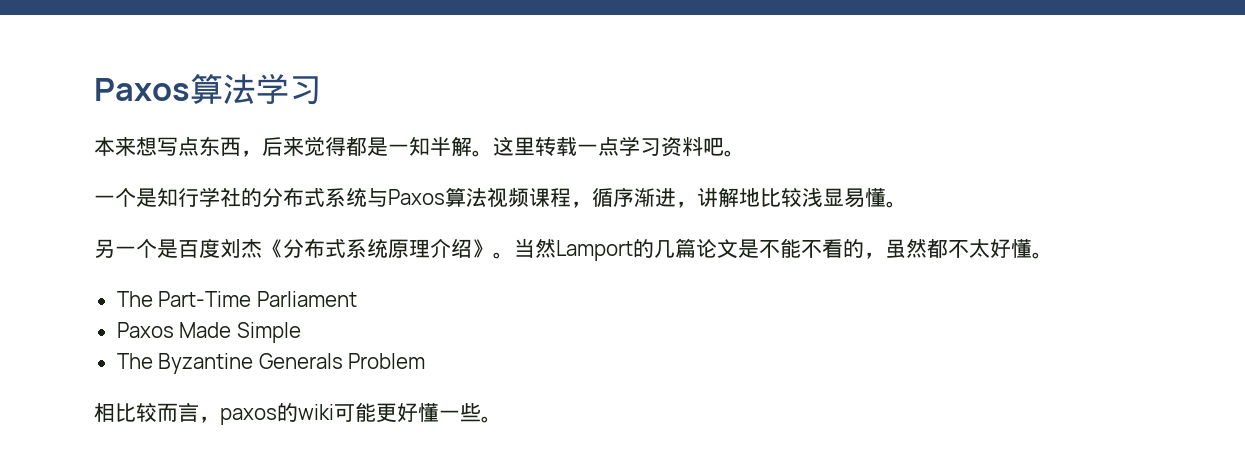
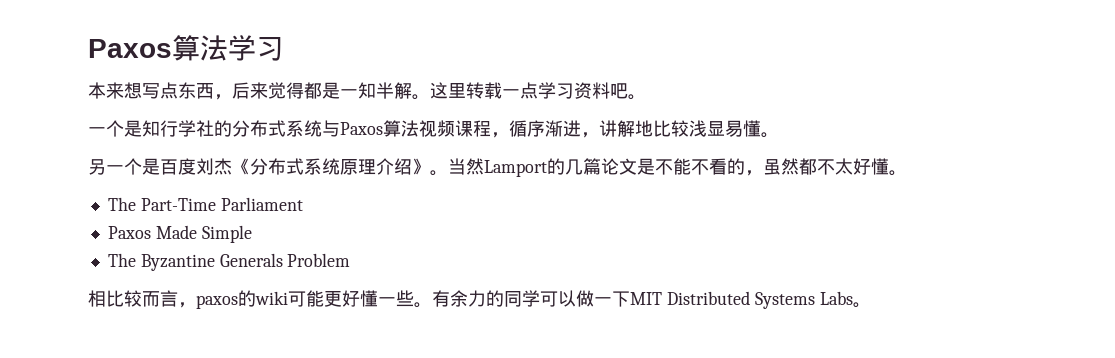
(502, 419) none -> [432,290,871,309] 有余力的同学可以做一下MIT Distributed Systems Labs。

